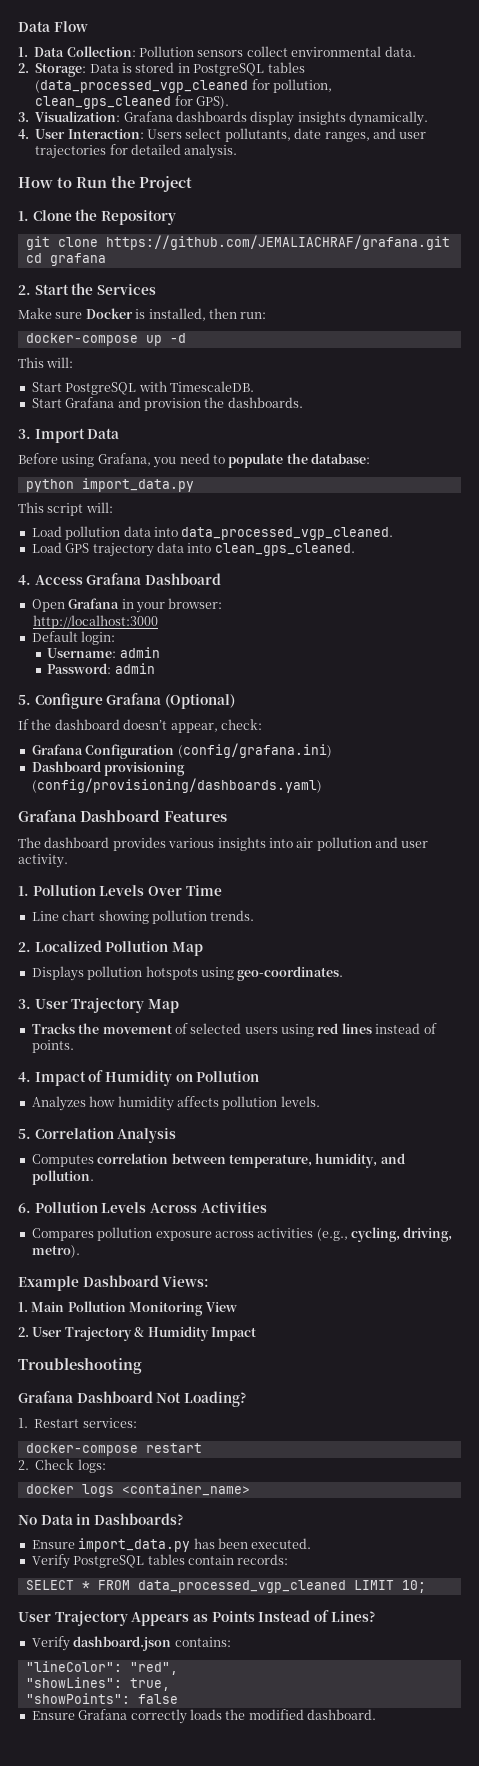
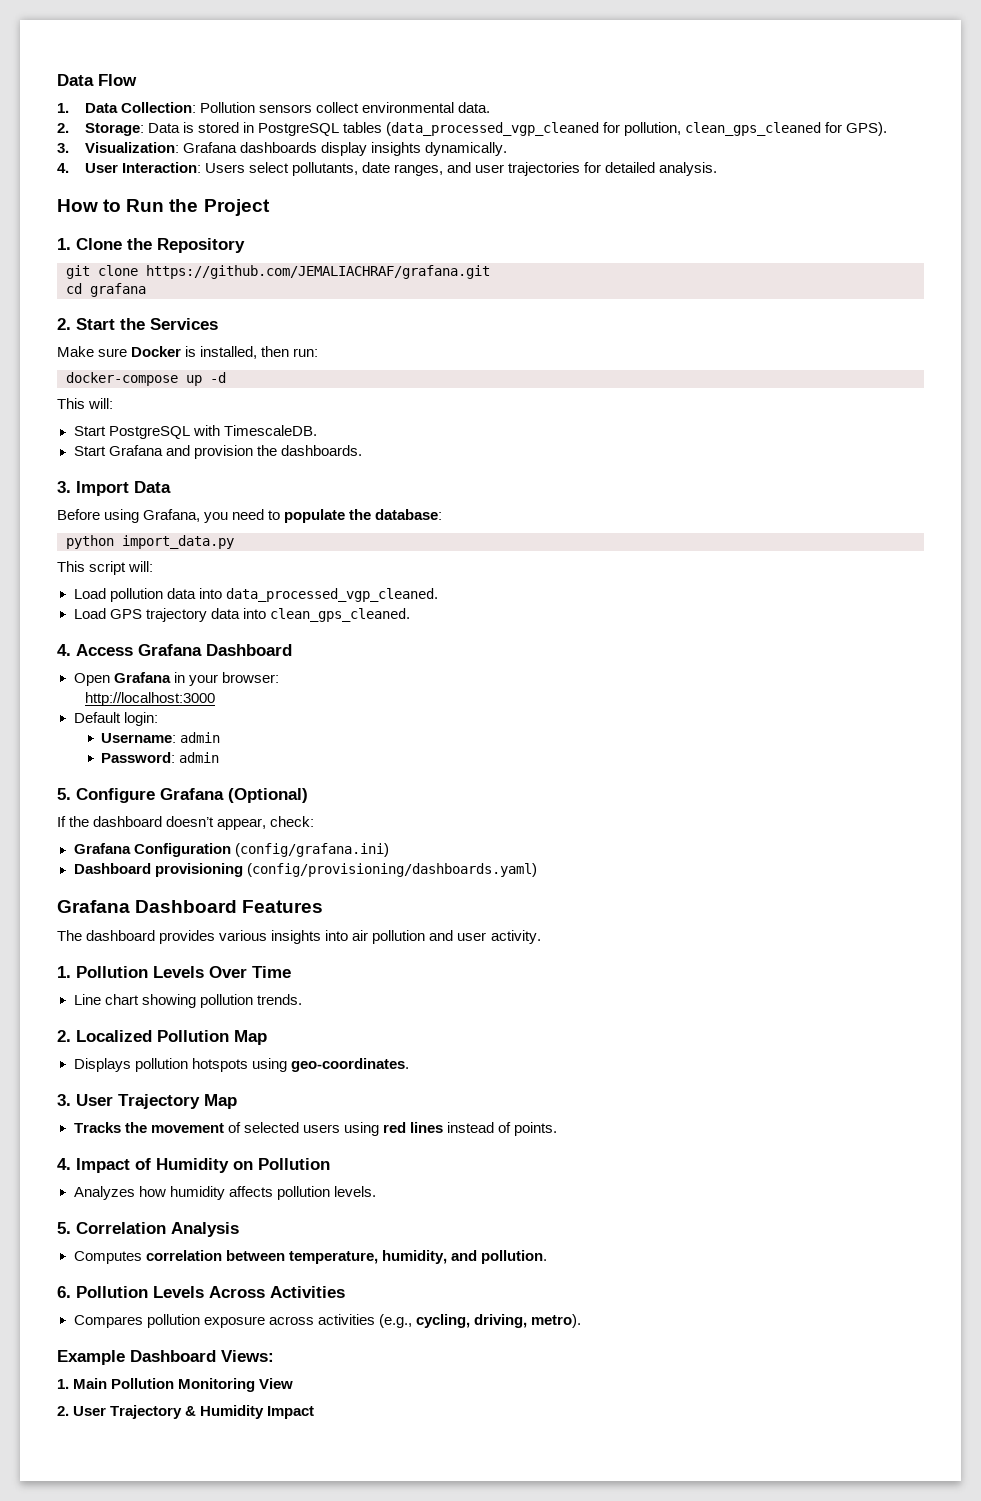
[18,1358,142,1374] [18,1391,246,1407] [18,1418,137,1428] [25,1443,202,1456] [18,1459,106,1473] [25,1483,250,1497] [18,1513,183,1525] [31,1538,312,1552] [31,1554,289,1569] [25,1580,426,1593] [18,1610,375,1626] [31,1636,231,1651] [25,1661,178,1675] [25,1677,170,1691] [25,1693,178,1704] [31,1709,376,1724] // Troubleshooting // Grafana Dashboard Not Loading? // 1. Restart services: // docker-compose restart // 2. Check logs: // docker logs <container_name> // No Data in Dashboards? // Ensure import_data.py has been executed. // Verify PostgreSQL tables contain records: // SELECT * FROM data_processed_vgp_cleaned LIMIT 10; // User Trajectory Appears as Points Instead of Lines? // Verify dashboard.json contains: // "lineColor": "red", // "showLines": true, // "showPoints": false // Ensure Grafana correctly loads the modified dashboard. -> (315, 1412) none

